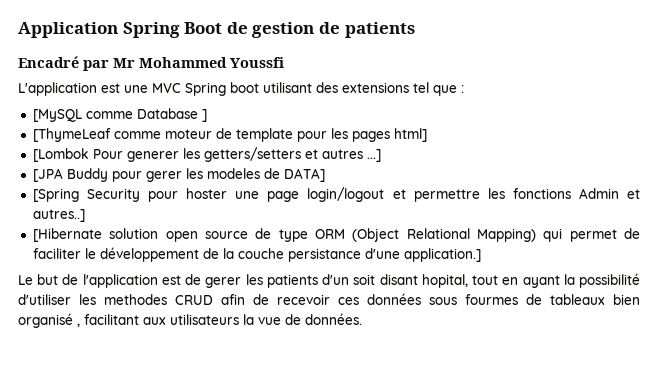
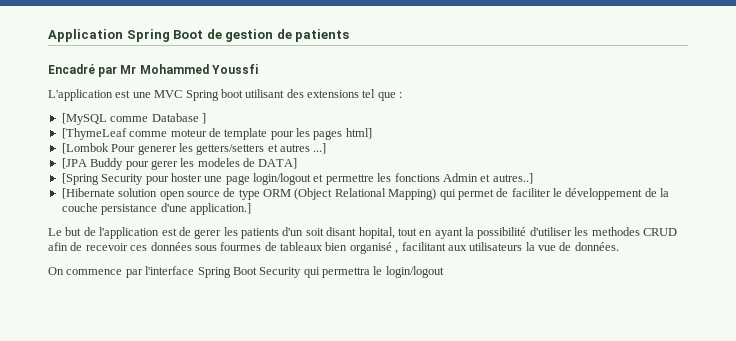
(362, 319) none -> [48,266,444,278] // On commence par l'interface Spring Boot Security qui permettra le login/logout

